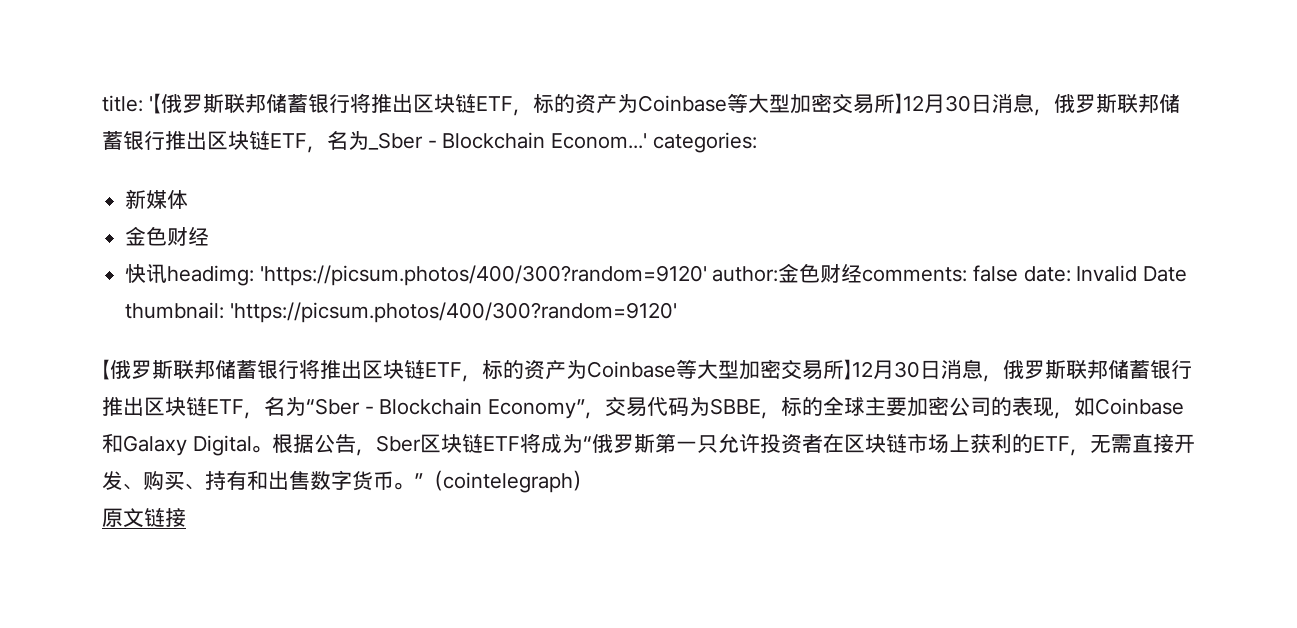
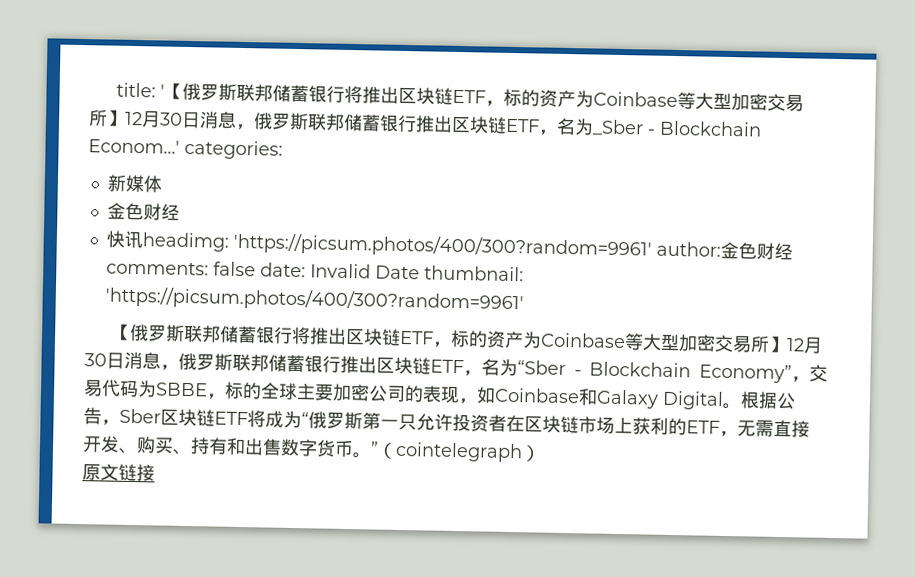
[259,265,707,286] 'https://picsum.photos/400/300?random=9120' -> [232,232,652,260] 'https://picsum.photos/400/300?random=9961'
[229,302,677,323] 'https://picsum.photos/400/300?random=9120' -> [104,286,524,314] 'https://picsum.photos/400/300?random=9961'

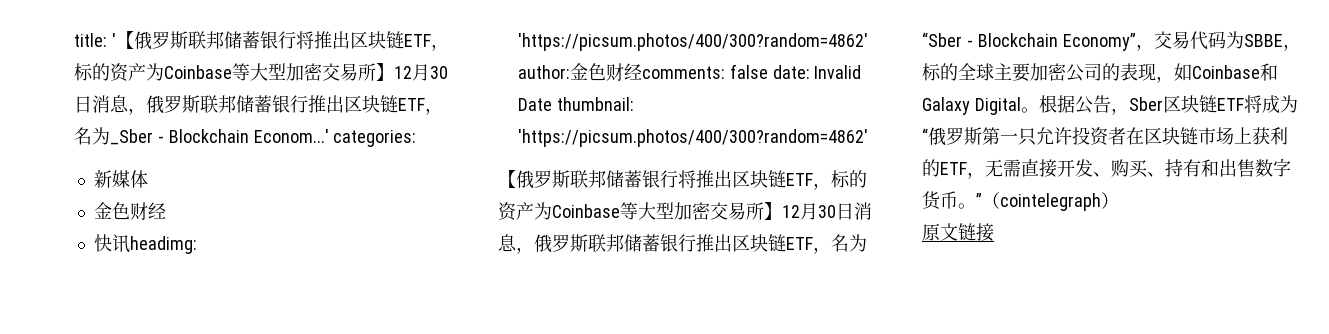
[232,232,652,260] 'https://picsum.photos/400/300?random=9961' -> [517,33,868,51] 'https://picsum.photos/400/300?random=4862'
[104,286,524,314] 'https://picsum.photos/400/300?random=9961' -> [517,129,868,147] 'https://picsum.photos/400/300?random=4862'

